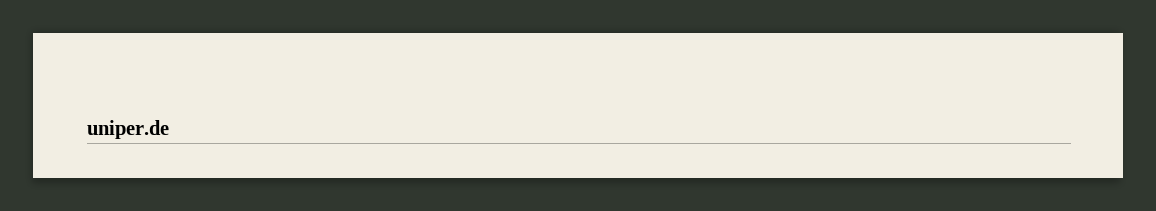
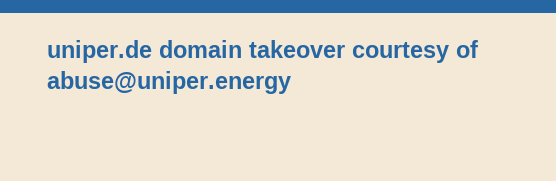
(169, 129) none -> [159,40,478,63] [47,71,291,94] domain takeover courtesy of abuse@uniper.energy

